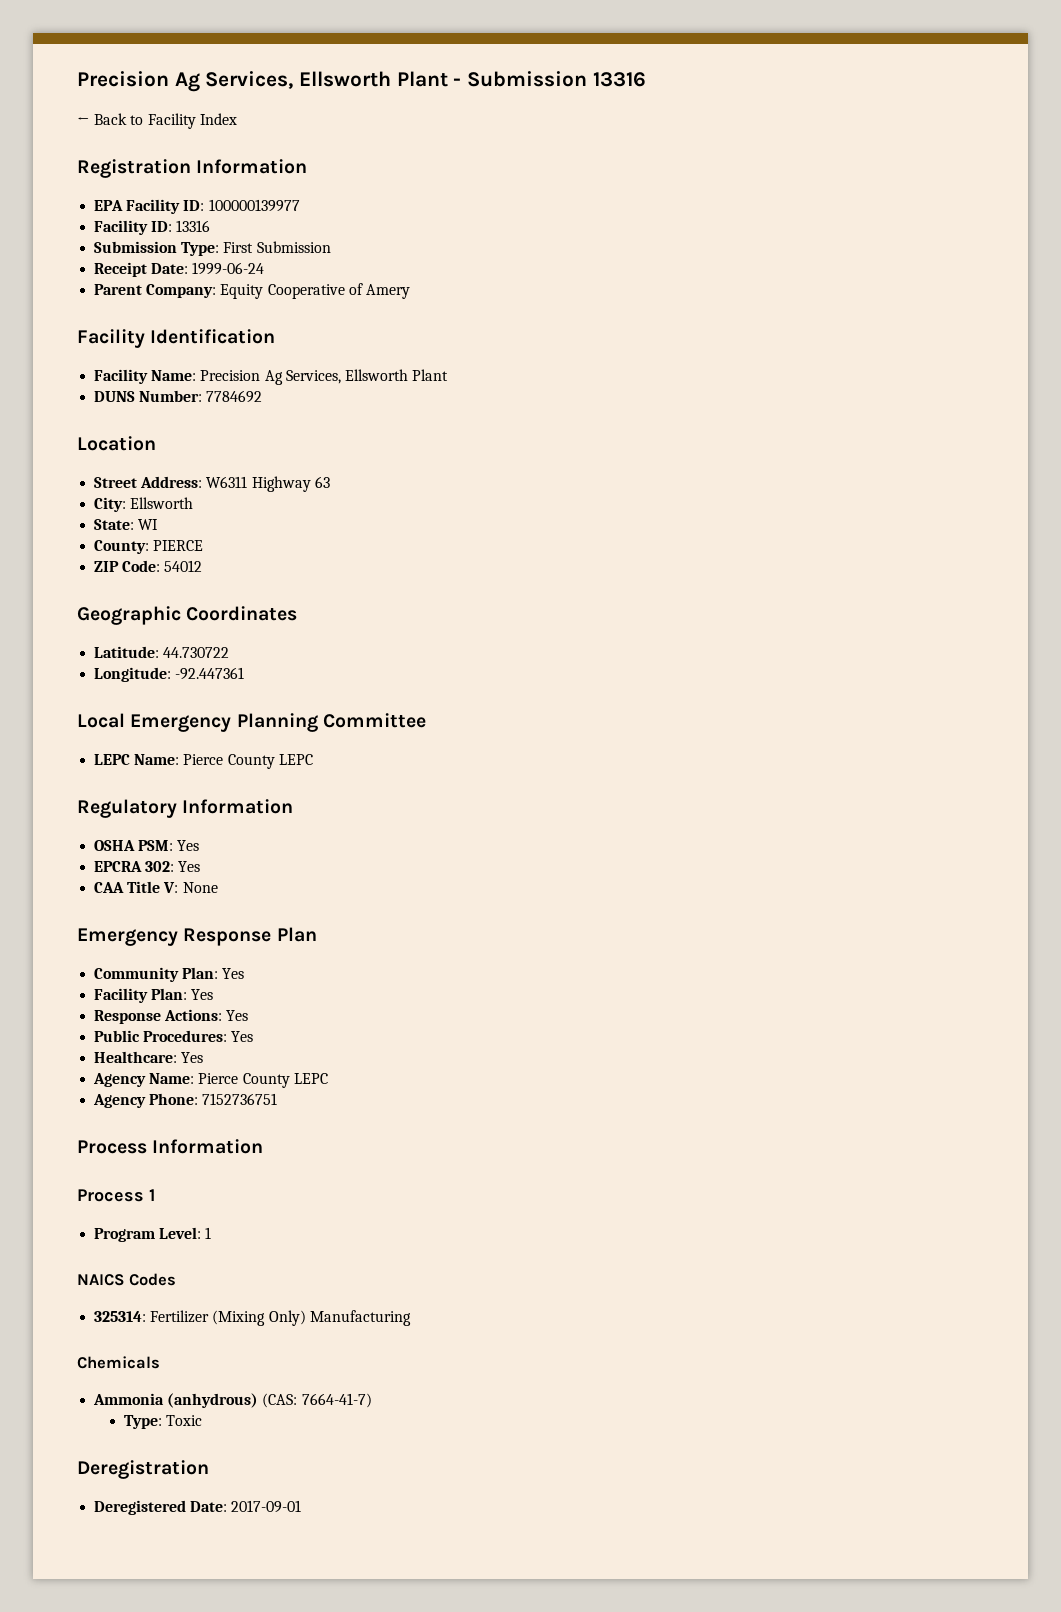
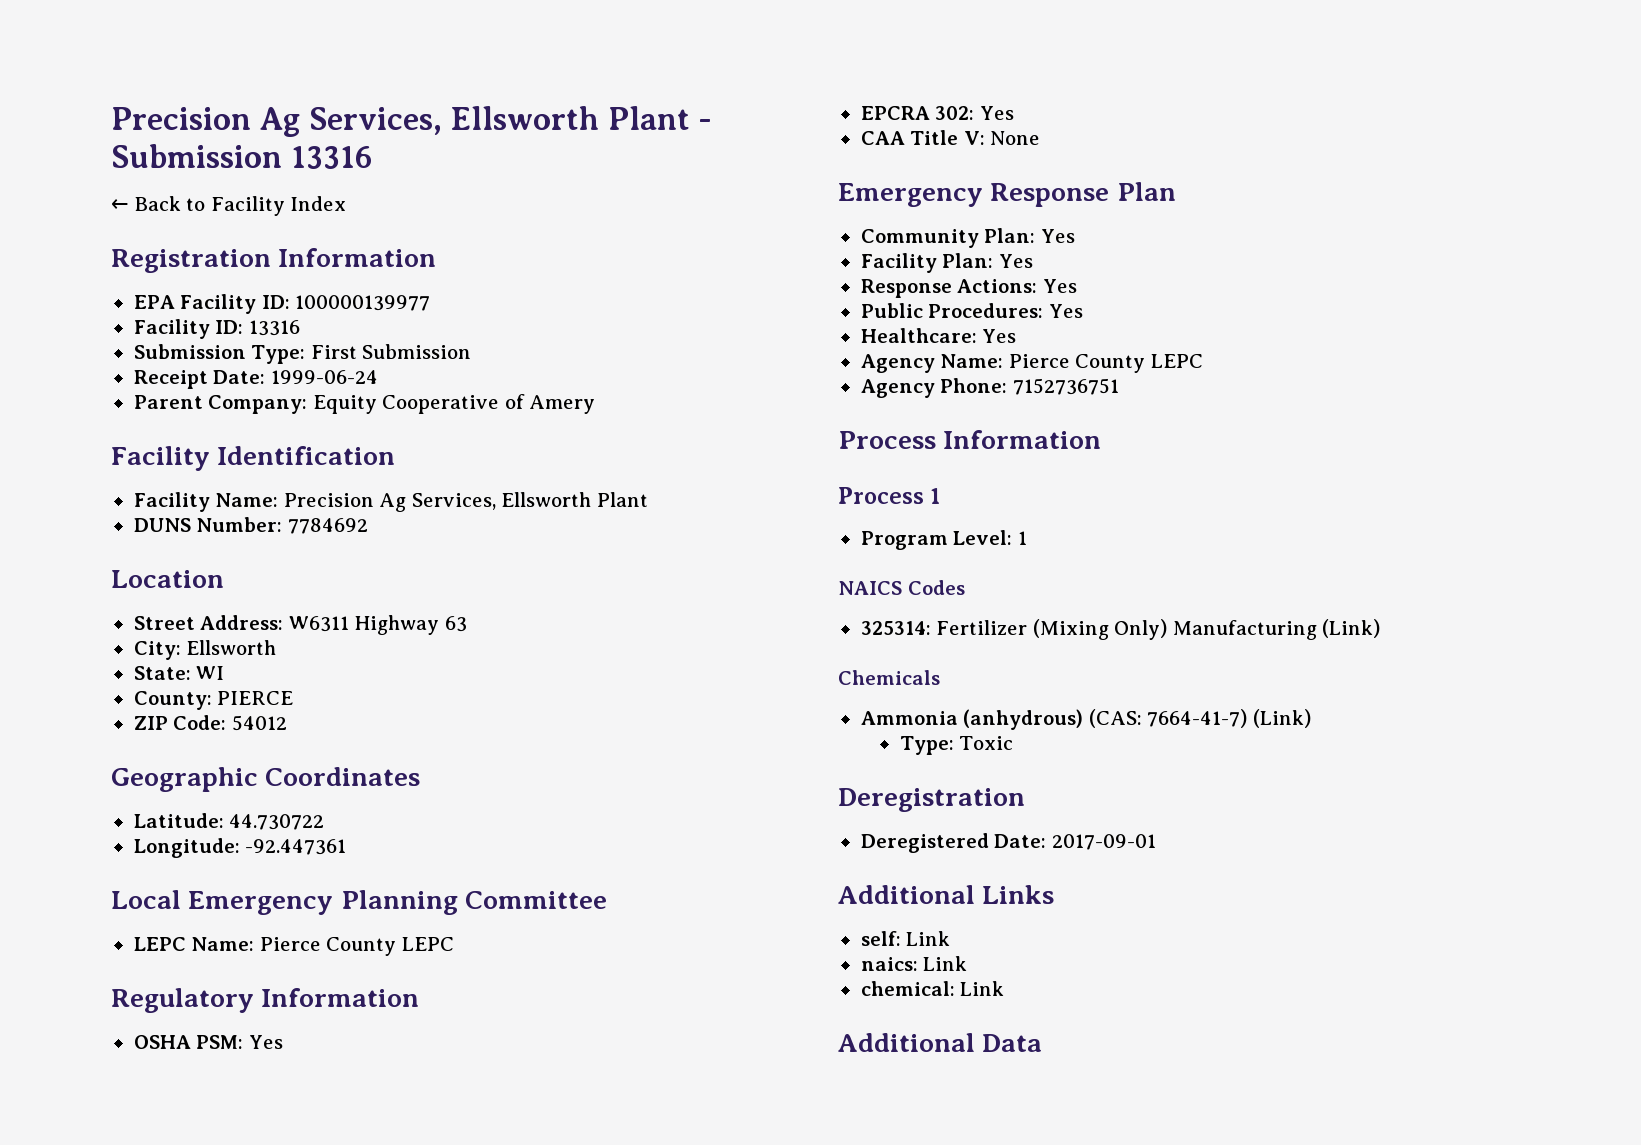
(411, 1318) none -> [1322,619,1381,638] (Link)
(372, 1400) none -> [1252,709,1311,728] (Link)
(302, 1506) none -> [838,885,1055,904] [860,931,951,946] [860,956,968,971] [860,981,1005,996] [838,1033,1043,1052] // Additional Links // self: Link // naics: Link // chemical: Link // Additional Data

